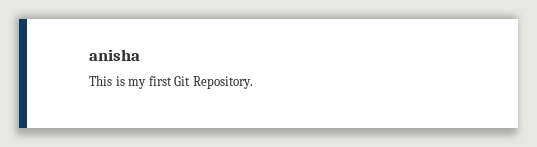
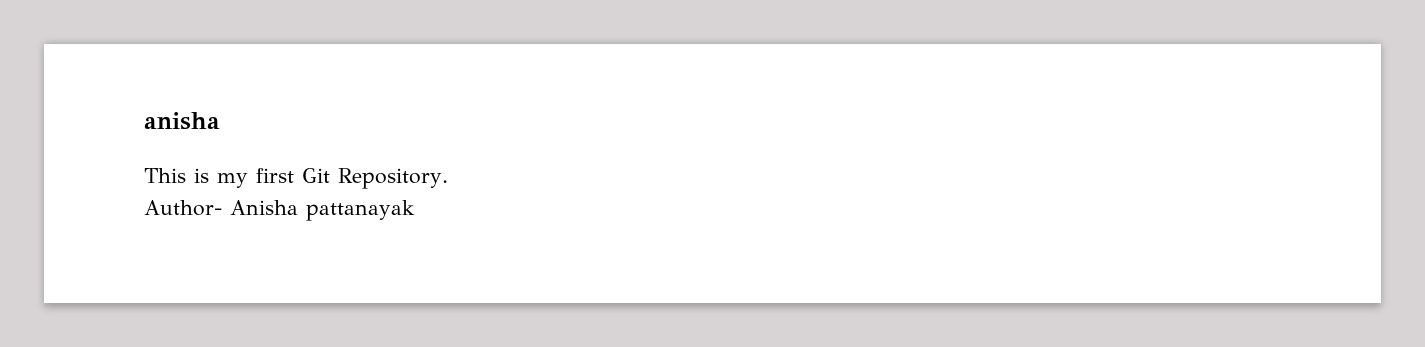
(253, 82) none -> [144,200,415,221] // Author- Anisha pattanayak

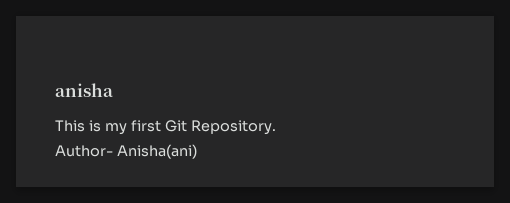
[230,200,415,221] Anisha pattanayak -> [116,144,197,159] Anisha(ani)

